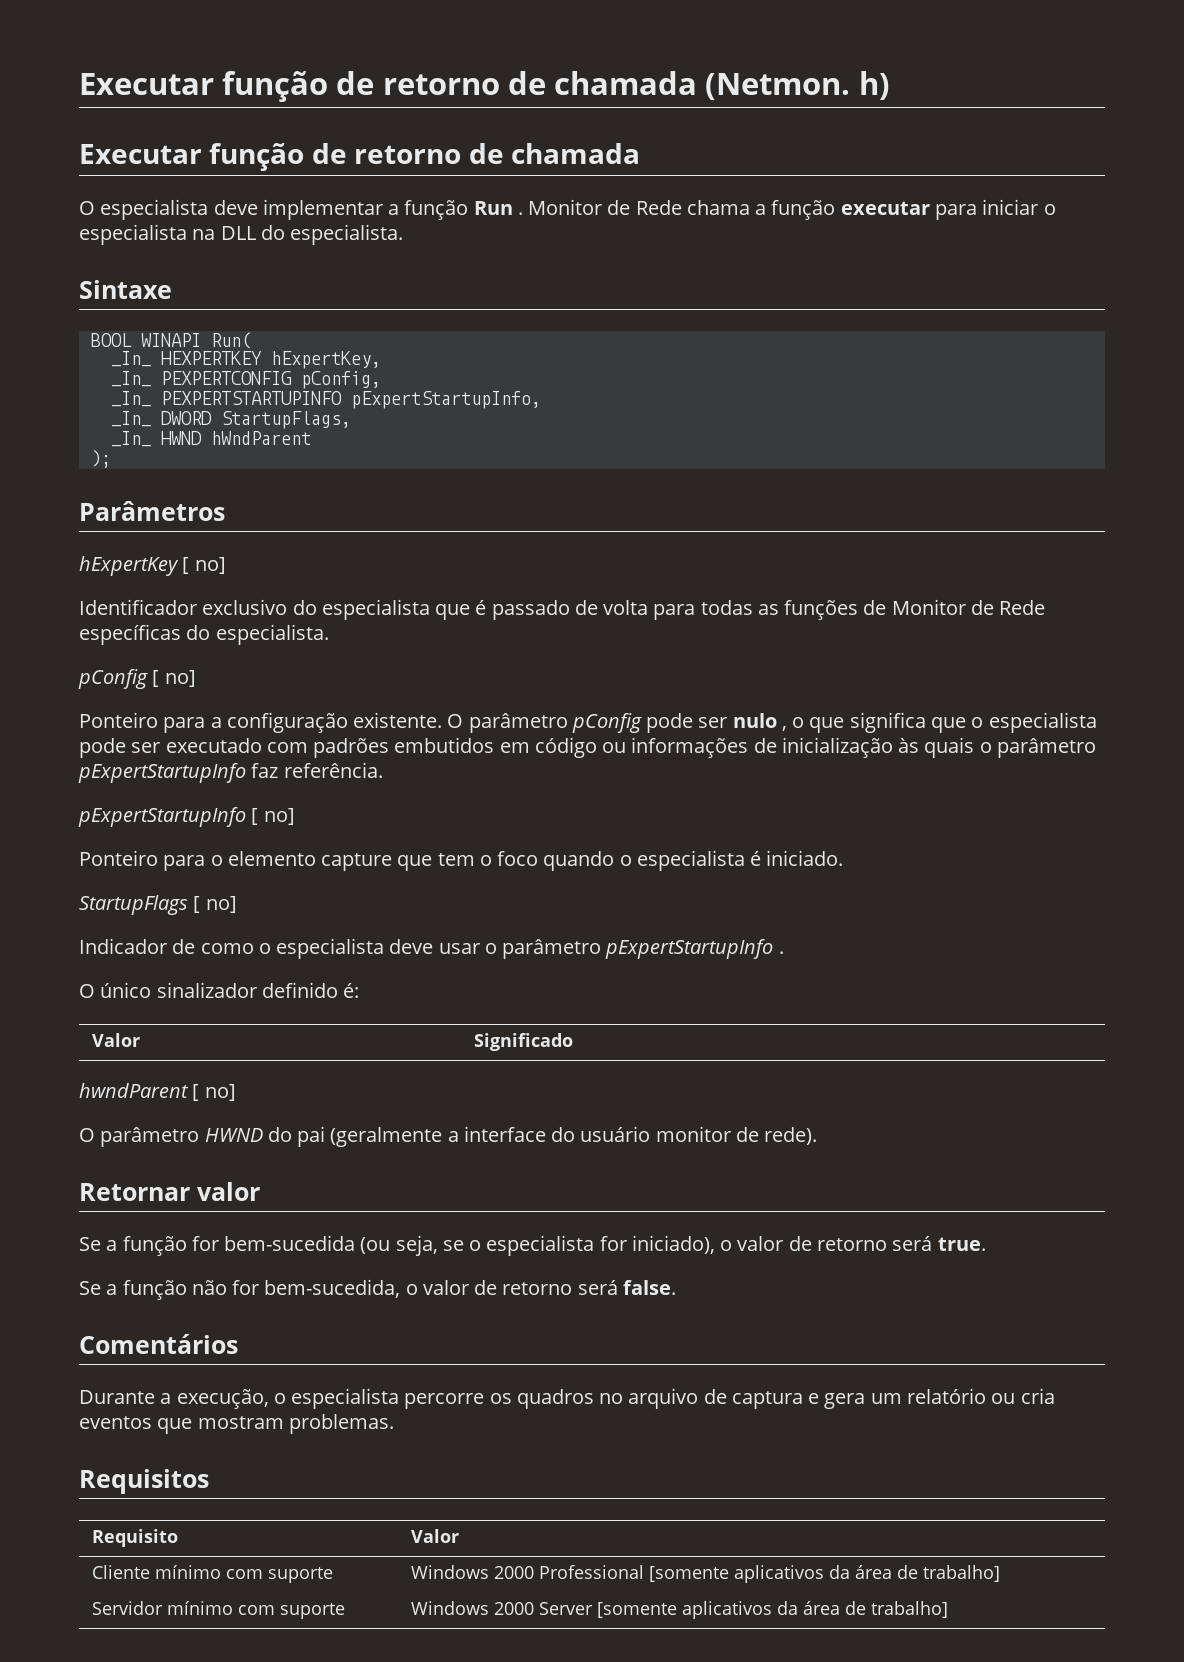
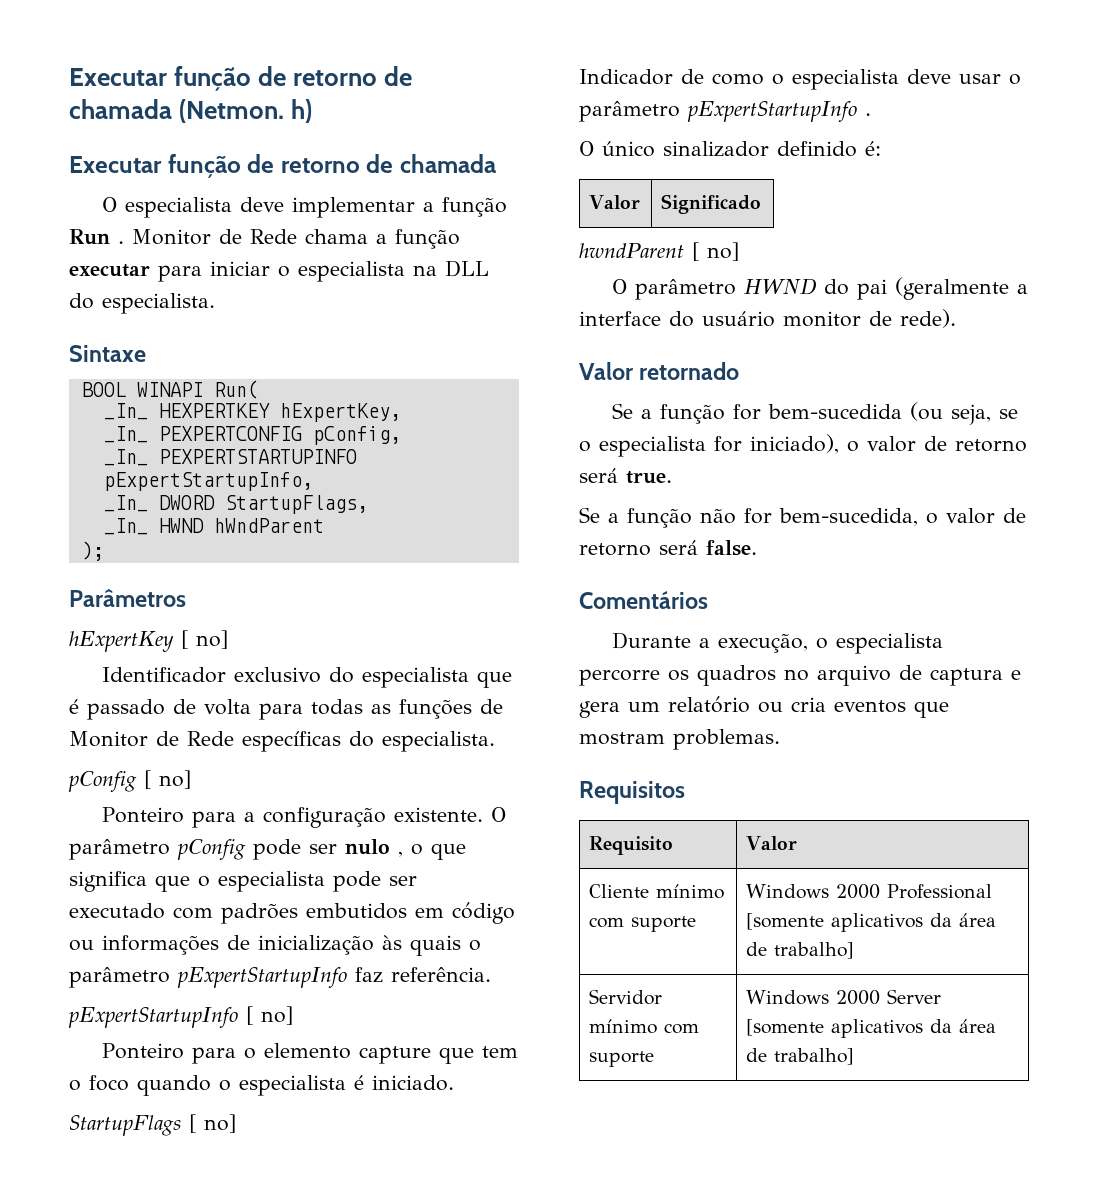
[79,1182,260,1201] Retornar valor -> [579,362,740,380] Valor retornado

